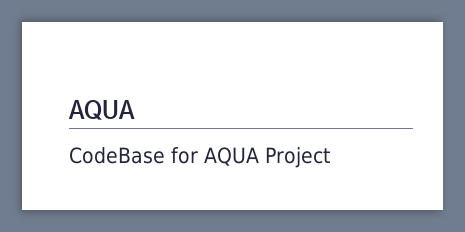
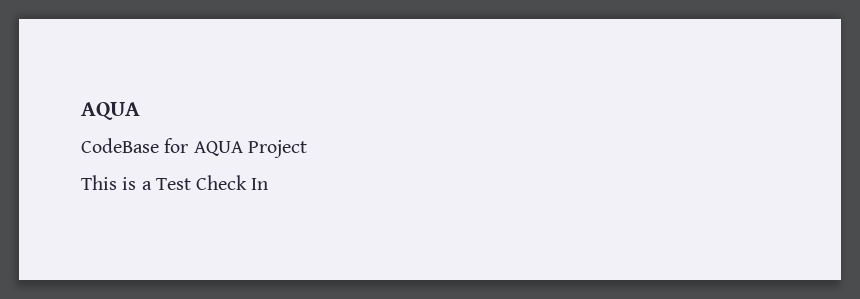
(330, 157) none -> [81,175,269,190] // This is a Test Check In

